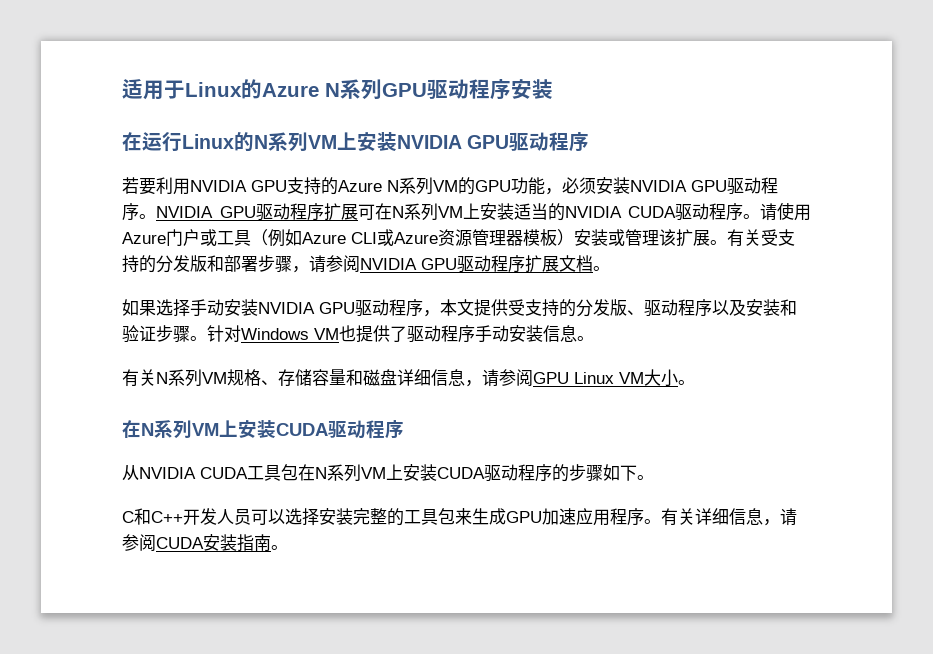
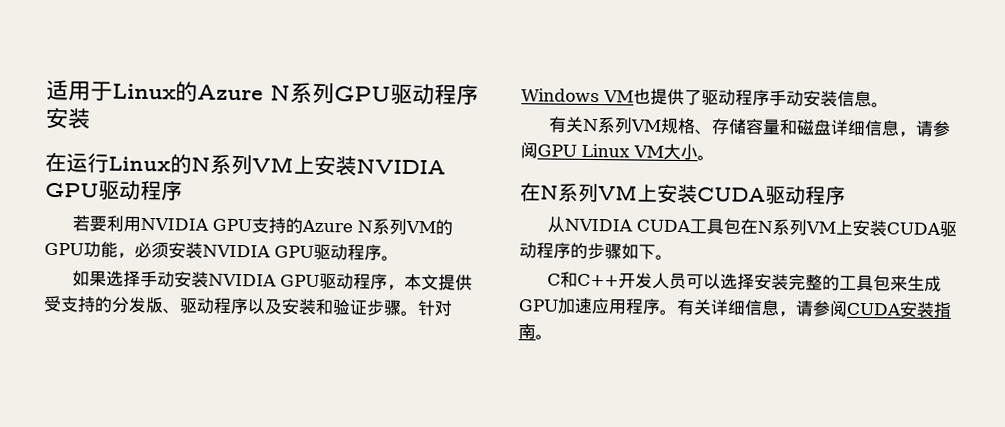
[156,202,811,221] [122,229,795,247] [122,255,610,273] NVIDIA GPU驱动程序扩展可在N系列VM上安装适当的NVIDIA CUDA驱动程序。请使用Azure门户或工具（例如Azure CLI或Azure资源管理器模板）安装或管理该扩展。有关受支持的分发版和部署步骤，请参阅NVIDIA GPU驱动程序扩展文档。 -> (399, 258) none

